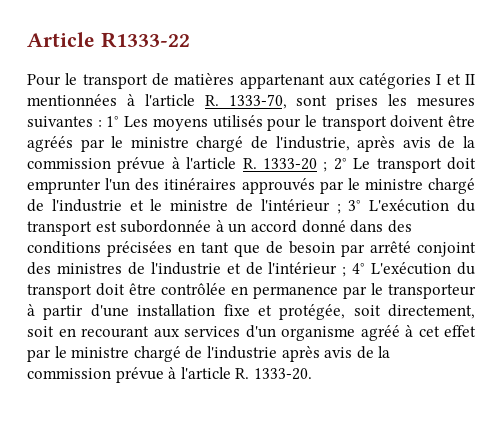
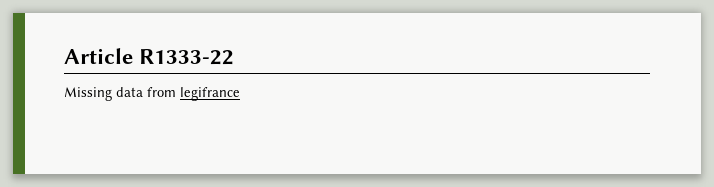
[27,73,475,89] [27,94,475,110] [27,115,475,131] [27,136,476,152] [27,157,476,173] [27,178,475,194] [27,199,475,214] [27,220,412,236] [27,241,476,257] [27,262,475,277] [27,283,476,299] [27,304,475,320] [27,325,476,341] [27,346,391,362] [27,367,312,383] Pour le transport de matières appartenant aux catégories I et II mentionnées à l'article R. 1333-70, sont prises les mesures suivantes : 1° Les moyens utilisés pour le transport doivent être agréés par le ministre chargé de l'industrie, après avis de la commission prévue à l'article R. 1333-20 ; 2° Le transport doit emprunter l'un des itinéraires approuvés par le ministre chargé de l'industrie et le ministre de l'intérieur ; 3° L'exécution du transport est subordonnée à un accord donné dans des conditions précisées en tant que de besoin par arrêté conjoint des ministres de l'industrie et de l'intérieur ; 4° L'exécution du transport doit être contrôlée en permanence par le transporteur à partir d'une installation fixe et protégée, soit directement, soit en recourant aux services d'un organisme agréé à cet effet par le ministre chargé de l'industrie après avis de la commission prévue à l'article R. 1333-20. -> [64,87,240,101] Missing data from legifrance

